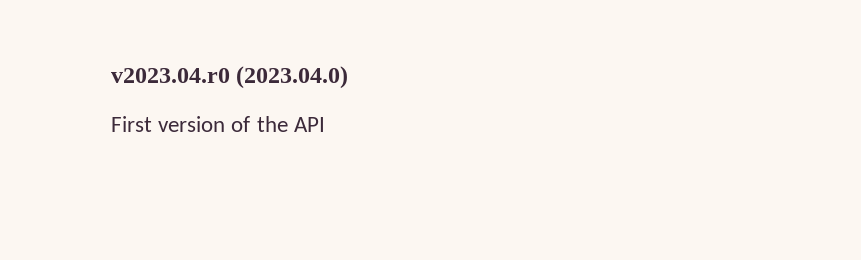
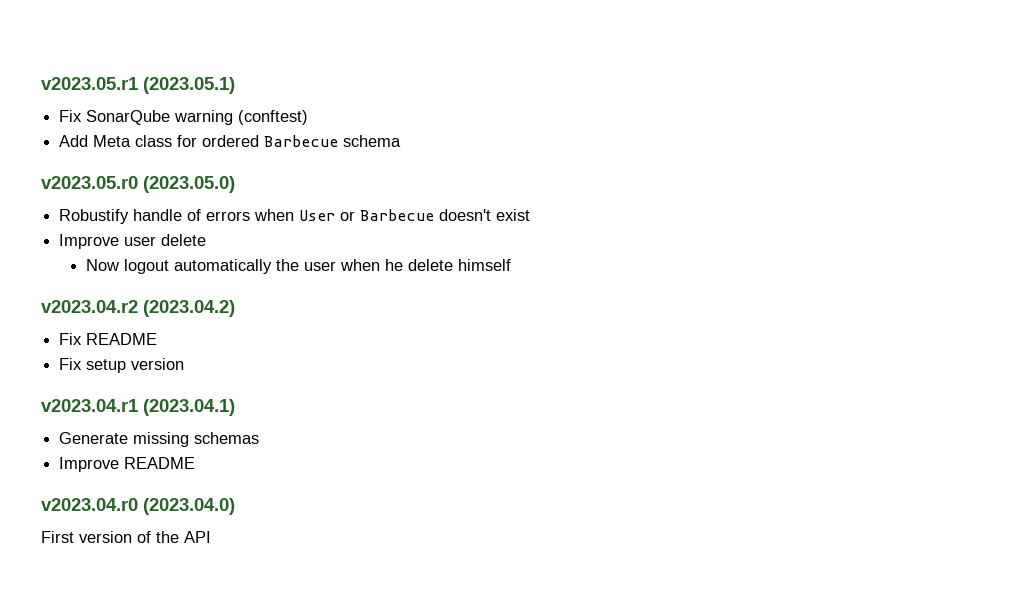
(111, 75) none -> [41,77,235,94] [59,110,309,125] [59,135,402,147] [41,176,235,193] [59,209,531,224] [59,234,207,249] [85,259,511,274] [41,300,235,317] [59,333,158,345] [59,358,185,373] [41,399,235,416] [59,432,260,447] [59,457,196,472] v2023.05.r1 (2023.05.1) // Fix SonarQube warning (conftest) // Add Meta class for ordered Barbecue schema // v2023.05.r0 (2023.05.0) // Robustify handle of errors when User or Barbecue doesn't exist // Improve user delete // Now logout automatically the user when he delete himself // v2023.04.r2 (2023.04.2) // Fix README // Fix setup version // v2023.04.r1 (2023.04.1) // Generate missing schemas // Improve README //

